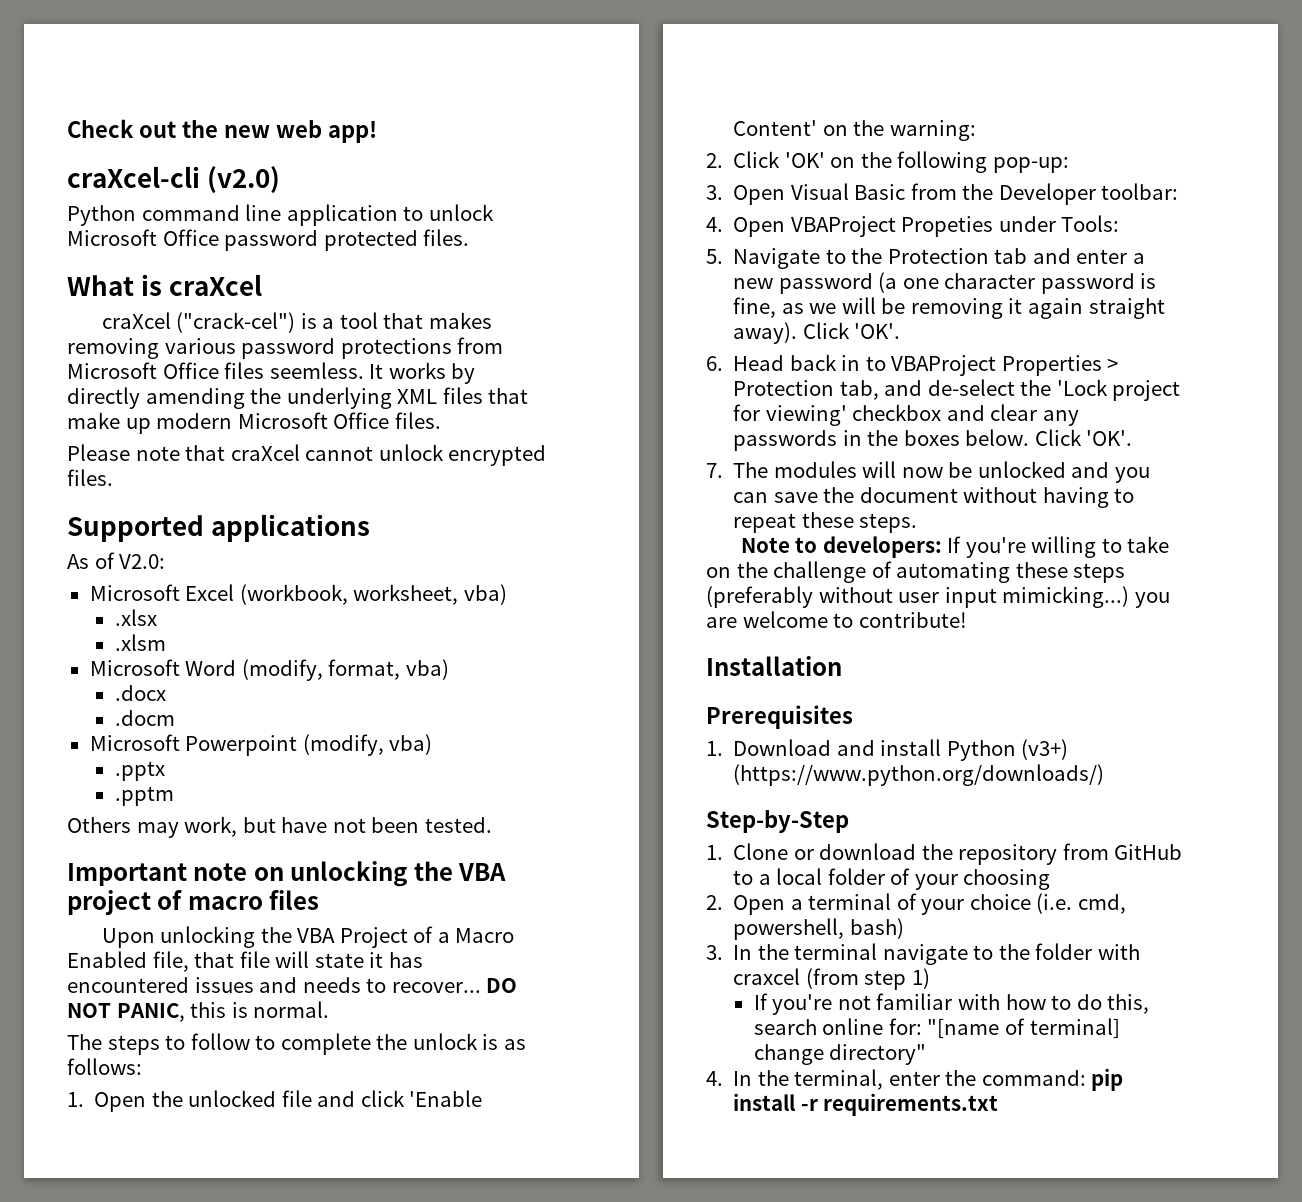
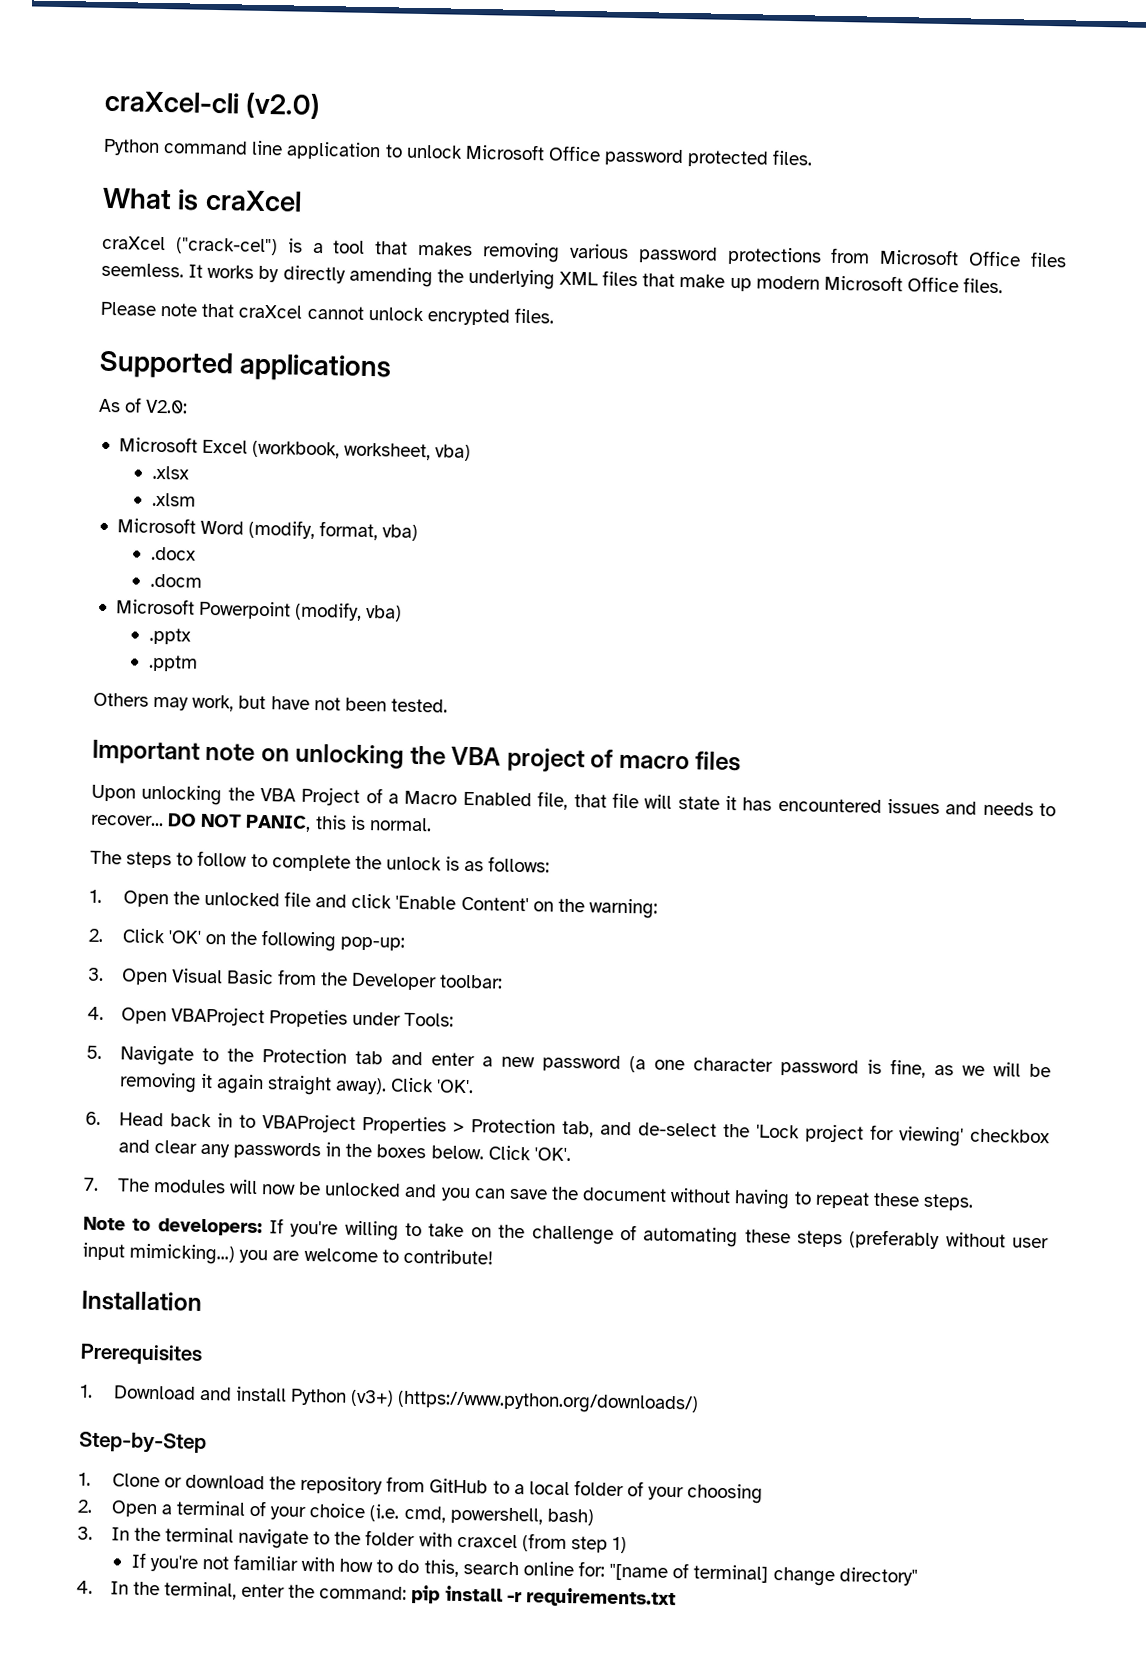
[67,119,377,143] Check out the new web app! // -> (104, 102) none

